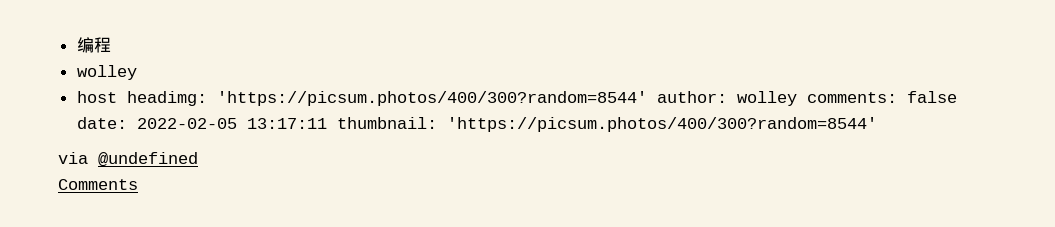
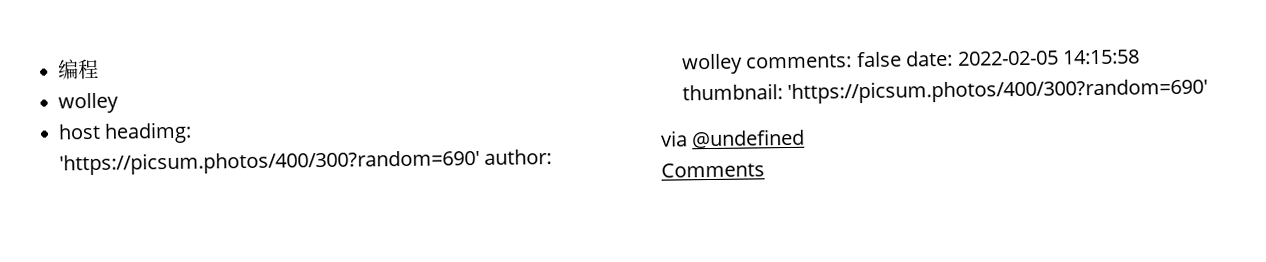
[216,91,647,106] 'https://picsum.photos/400/300?random=8544' -> [59,148,480,176] 'https://picsum.photos/400/300?random=690'
[246,117,877,132] 13:17:11 thumbnail: 'https://picsum.photos/400/300?random=8544' -> [1062,49,1140,65] [682,77,1209,105] 14:15:58 thumbnail: 'https://picsum.photos/400/300?random=690'

